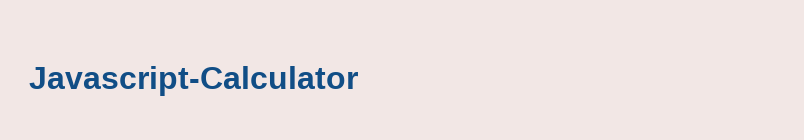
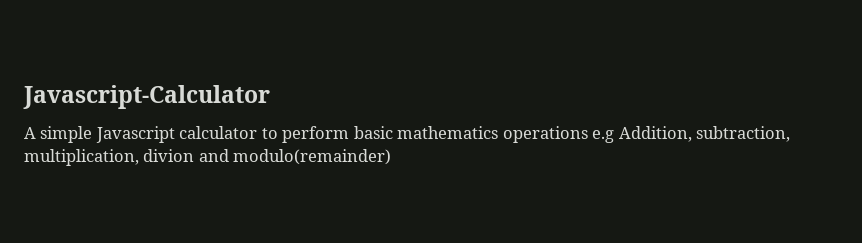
(358, 81) none -> [24,126,791,143] [24,149,392,166] // A simple Javascript calculator to perform basic mathematics operations e.g Addition, subtraction, multiplication, divion and modulo(remainder)

